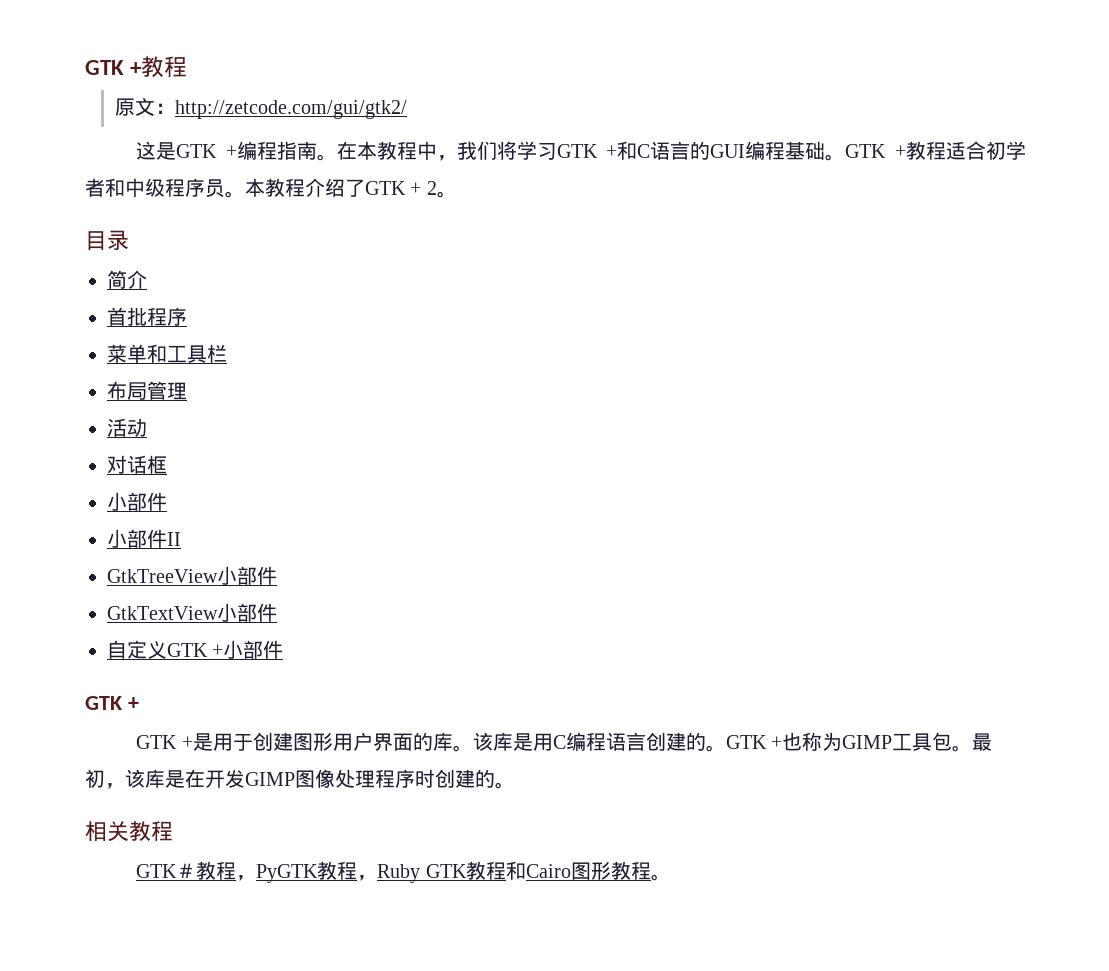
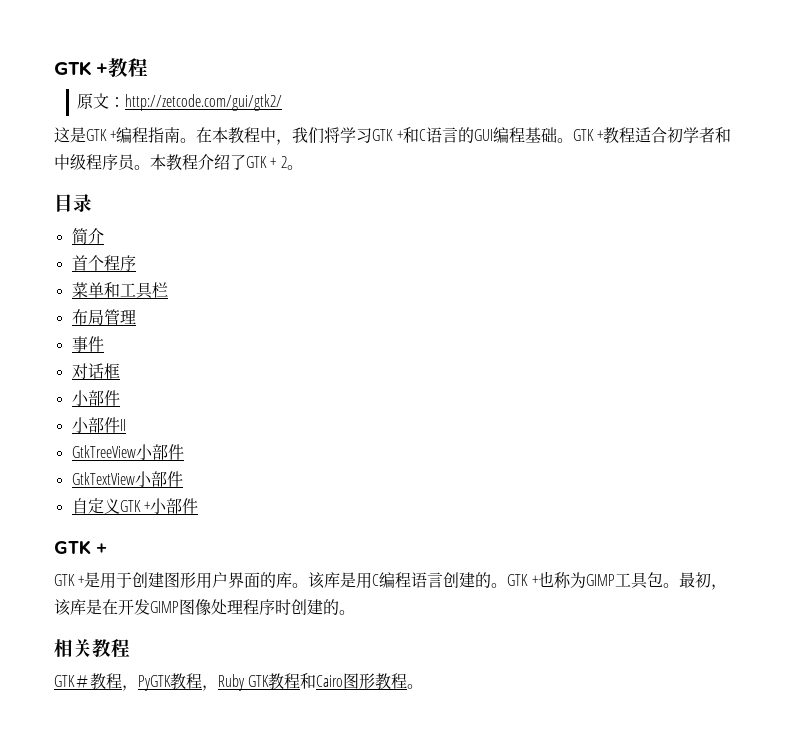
[127,307,147,326] 批 -> [87,255,104,271] 个
[107,418,147,437] 活动 -> [71,336,104,352] 事件

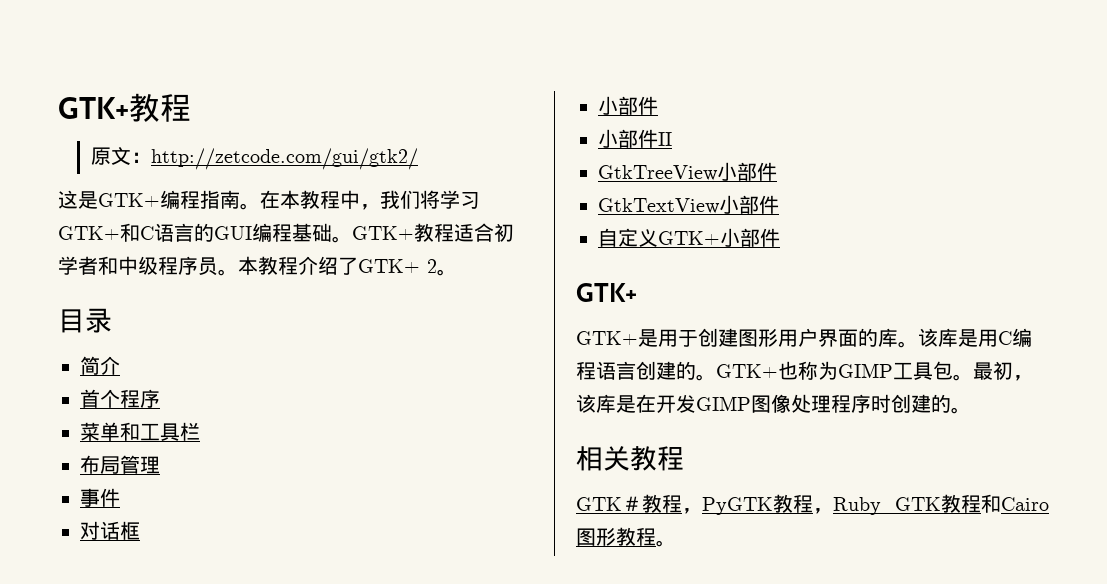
[54,61,109,76] GTK + -> [58,97,129,119] GTK+
[86,129,117,141] GTK + -> [98,193,160,207] GTK+
[372,129,403,141] GTK + -> [58,226,120,240] GTK+
[572,129,603,141] GTK + -> [352,226,414,240] GTK+
[246,156,277,168] GTK + -> [358,259,420,273] GTK+
[119,498,198,514] [54,540,107,555] [54,574,85,586] GTK +小部件 // GTK + // GTK + -> [658,228,780,247] [576,283,637,302] [576,331,638,345] GTK+小部件 // GTK+ // GTK+
[507,574,538,586] GTK + -> [716,364,778,378] GTK+

